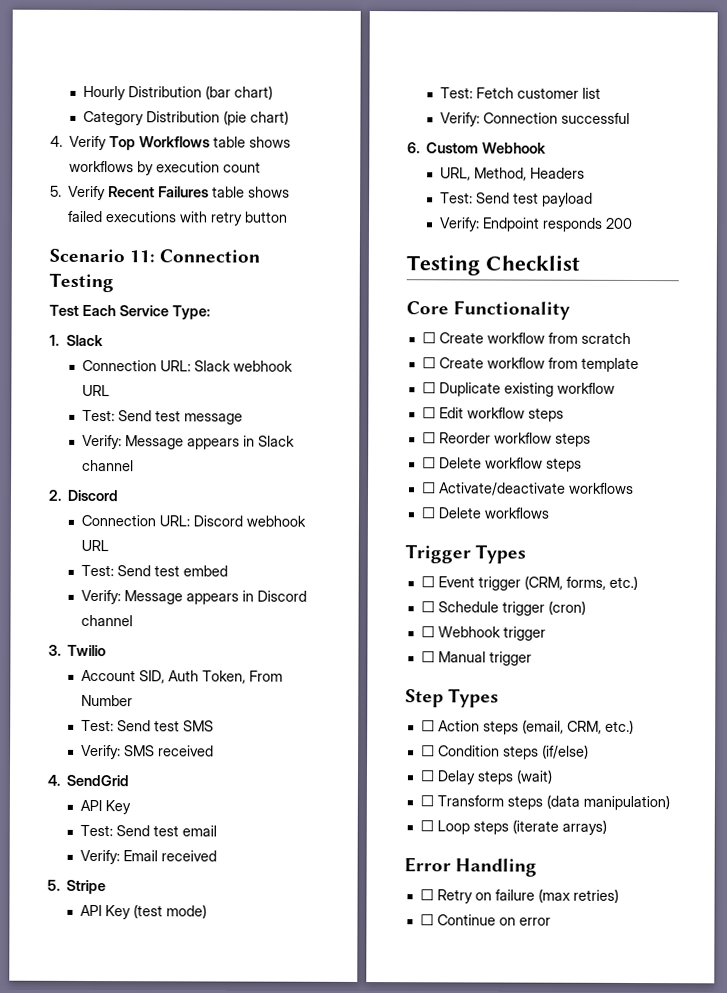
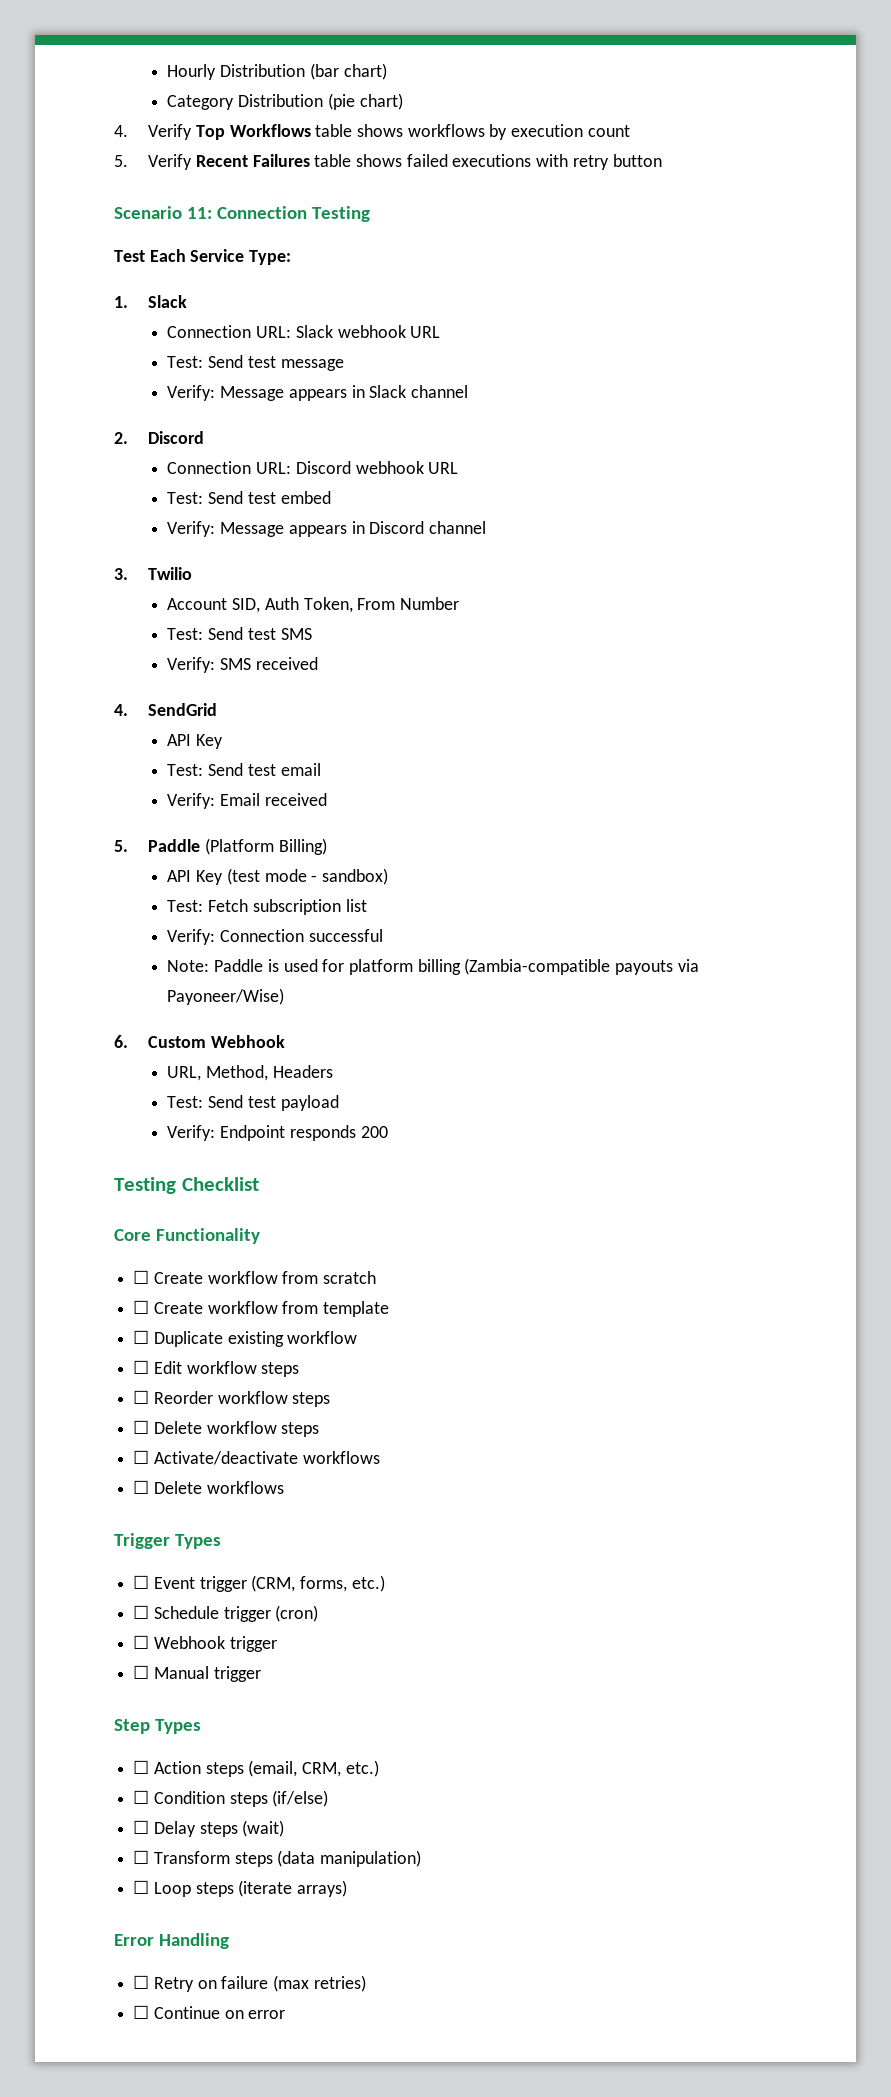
[66,879,107,895] Stripe -> [148,838,327,855] Paddle (Platform Billing)
[166,904,208,919] mode) -> [264,868,388,885] mode - sandbox)
[517,87,580,99] customer -> [252,899,341,915] subscription
(631, 118) none -> [167,958,699,975] [167,988,285,1005] // Note: Paddle is used for platform billing (Zambia-compatible payouts via Payoneer/Wise)

